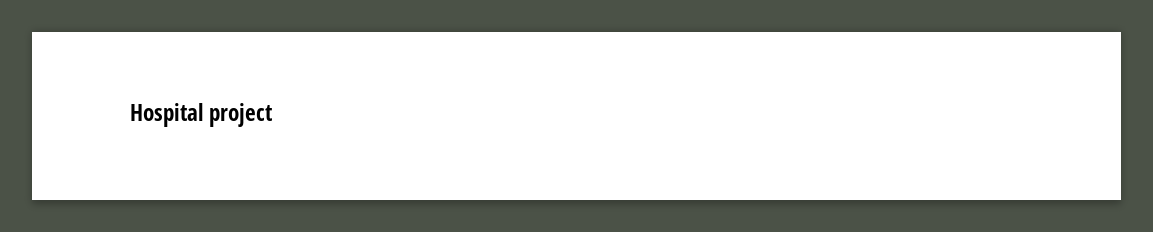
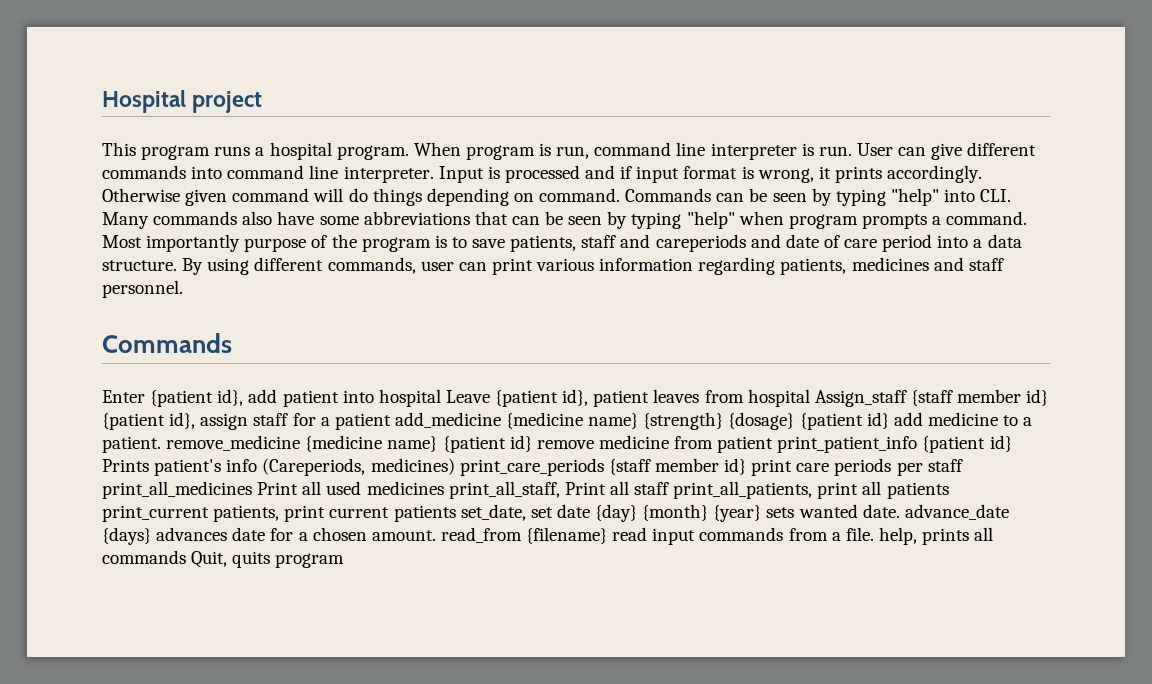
(273, 115) none -> [102,142,1037,160] [102,165,983,183] [102,188,1012,206] [102,211,1028,229] [102,234,1022,252] [102,257,1004,275] [102,280,183,298] [102,333,232,353] [102,389,1049,407] [102,412,1033,430] [102,435,1012,453] [102,458,963,476] [102,481,949,499] [102,504,1009,522] [102,527,994,545] [102,550,345,568] // This program runs a hospital program. When program is run, command line interpreter is run. User can give different commands into command line interpreter. Input is processed and if input format is wrong, it prints accordingly. Otherwise given command will do things depending on command. Commands can be seen by typing "help" into CLI. Many commands also have some abbreviations that can be seen by typing "help" when program prompts a command. Most importantly purpose of the program is to save patients, staff and careperiods and date of care period into a data structure. By using different commands, user can print various information regarding patients, medicines and staff personnel. // Commands // Enter {patient id}, add patient into hospital Leave {patient id}, patient leaves from hospital Assign_staff {staff member id} {patient id}, assign staff for a patient add_medicine {medicine name} {strength} {dosage} {patient id} add medicine to a patient. remove_medicine {medicine name} {patient id} remove medicine from patient print_patient_info {patient id} Prints patient's info (Careperiods, medicines) print_care_periods {staff member id} print care periods per staff print_all_medicines Print all used medicines print_all_staff, Print all staff print_all_patients, print all patients print_current patients, print current patients set_date, set date {day} {month} {year} sets wanted date. advance_date {days} advances date for a chosen amount. read_from {filename} read input commands from a file. help, prints all commands Quit, quits program

